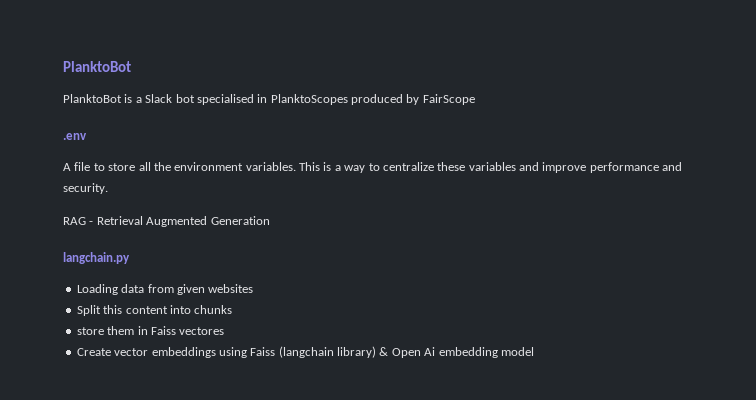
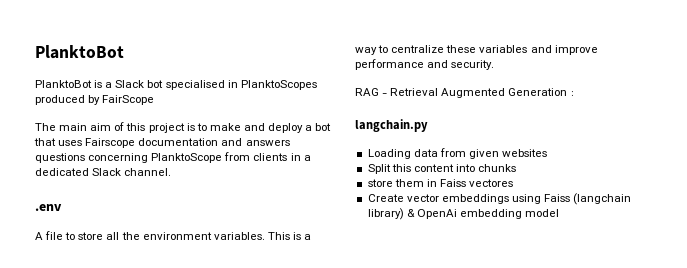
(475, 99) none -> [35,122,332,133] [34,138,290,148] [35,152,311,163] [35,168,172,176] // The main aim of this project is to make and deploy a bot that uses Fairscope documentation and answers questions concerning PlanktoScope from clients in a dedicated Slack channel.
(270, 220) none -> [570,91,574,96] :
[391,347,436,358] Open Ai -> [416,209,457,219] OpenAi

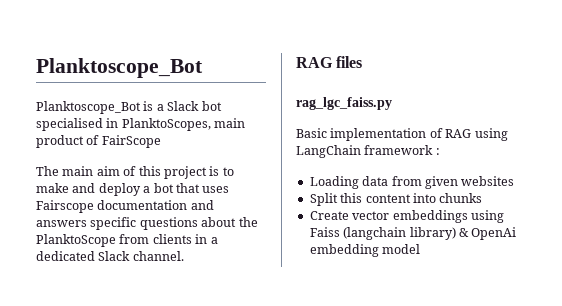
[35,45,124,59] [35,80,92,88] PlanktoBot // PlanktoBot -> [36,58,203,78] [36,101,141,114] Planktoscope_Bot // Planktoscope_Bot
[240,80,317,90] [35,95,101,105] PlanktoScopes produced by -> [121,118,246,131] [36,135,100,148] PlanktoScopes, main product of
[35,153,149,163] questions concerning -> [90,217,258,230] specific questions about the
[35,204,62,211] [35,231,312,240] [355,45,598,55] [355,59,495,70] [355,88,568,98] .env // A file to store all the environment variables. This is a way to centralize these variables and improve performance and security. // RAG - Retrieval Augmented Generation -> [296,56,363,68] [296,97,392,110] [296,128,508,141] [296,145,434,158] RAG files // rag_lgc_faiss.py // Basic implementation of RAG using LangChain framework
[355,119,428,132] // langchain.py -> (440, 151) none
[367,179,514,187] // store them in Faiss vectores -> (483, 198) none

